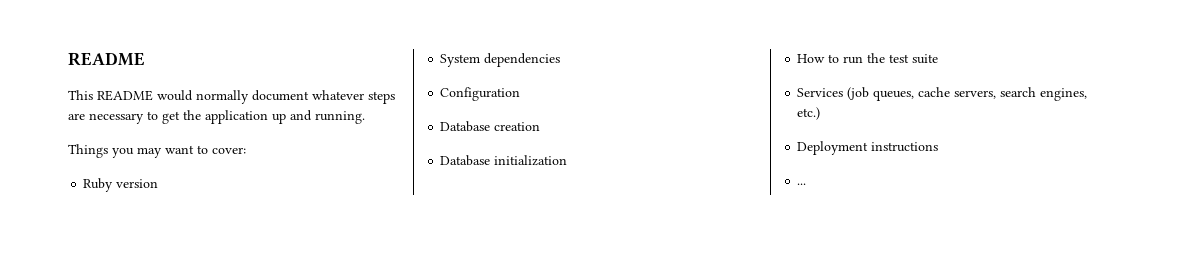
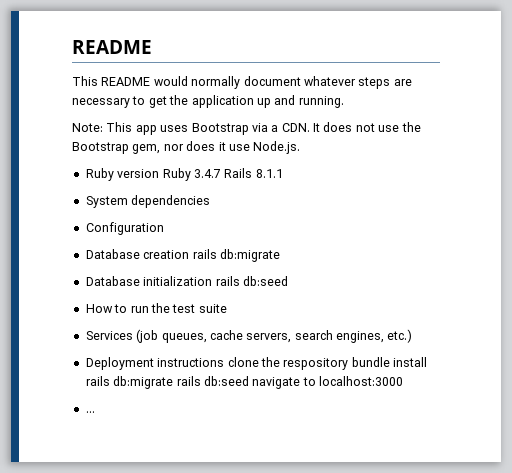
[68,144,246,158] [83,178,159,192] Things you may want to cover: // Ruby version -> [72,122,421,135] [72,141,301,154] [85,168,283,181] Note: This app uses Bootstrap via a CDN. It does not use the Bootstrap gem, nor does it use Node.js. // Ruby version Ruby 3.4.7 Rails 8.1.1
(541, 126) none -> [192,249,280,262] rails db:migrate
(568, 160) none -> [215,276,288,286] rails db:seed
(939, 147) none -> [227,357,427,370] [85,376,403,389] clone the respository bundle install rails db:migrate rails db:seed navigate to localhost:3000

